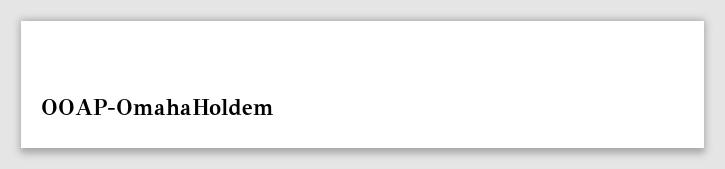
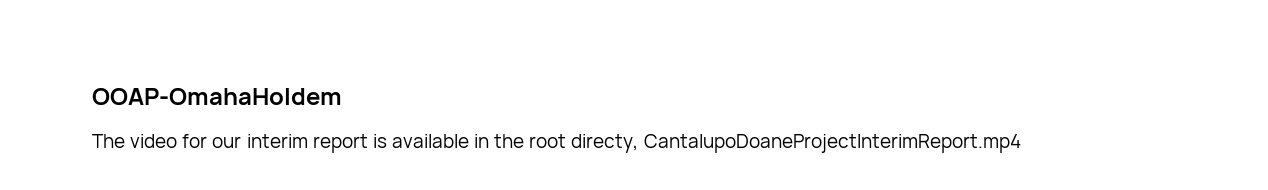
(274, 107) none -> [92,134,1021,153] // The video for our interim report is available in the root directy, CantalupoDoaneProjectInterimReport.mp4

